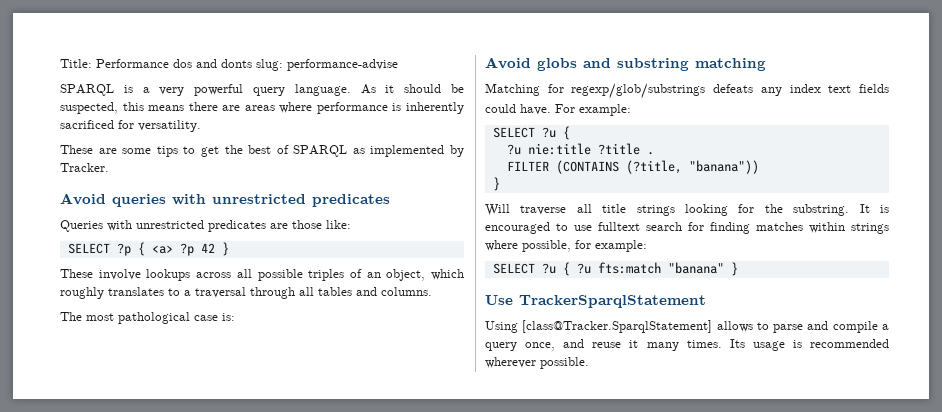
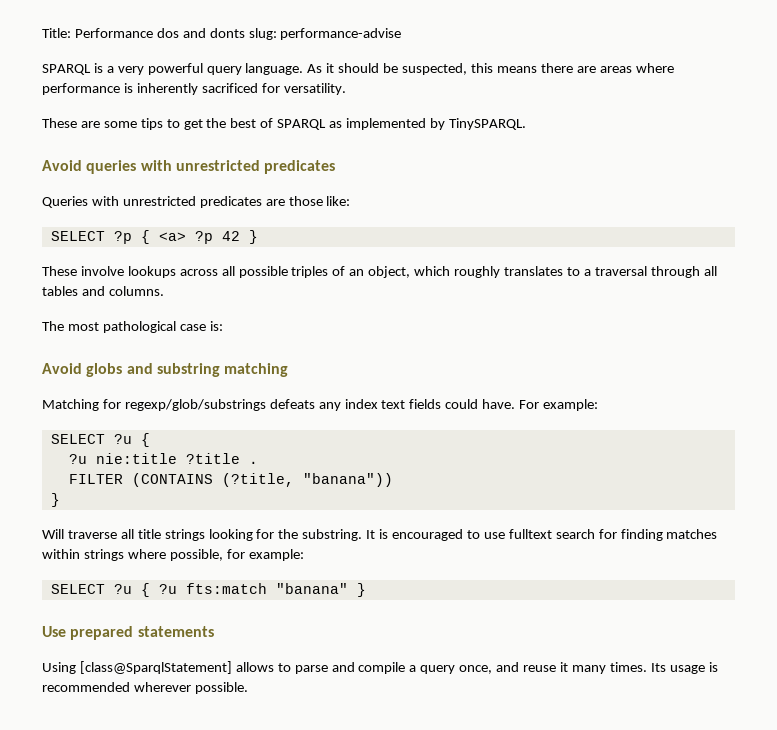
[60,163,109,172] Tracker. -> [448,118,526,130] TinySPARQL.
[519,295,706,308] TrackerSparqlStatement -> [70,626,214,640] prepared statements
[522,320,713,333] [class@Tracker.SparqlStatement] -> [79,661,232,674] [class@SparqlStatement]

